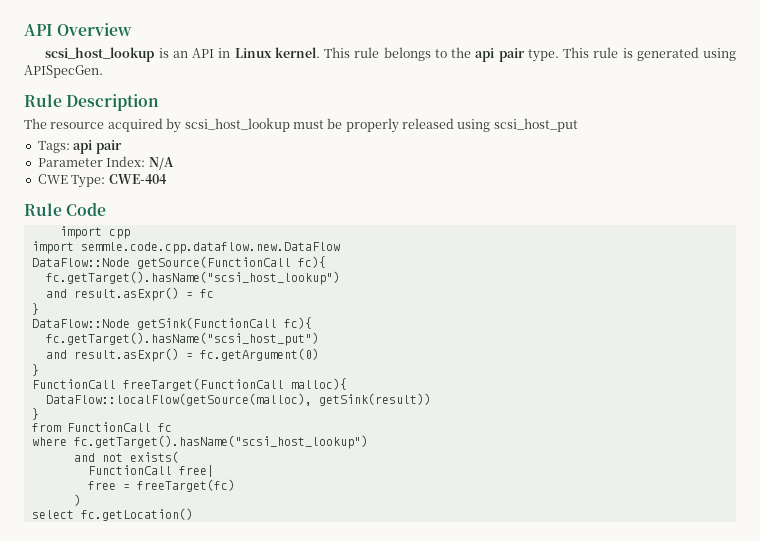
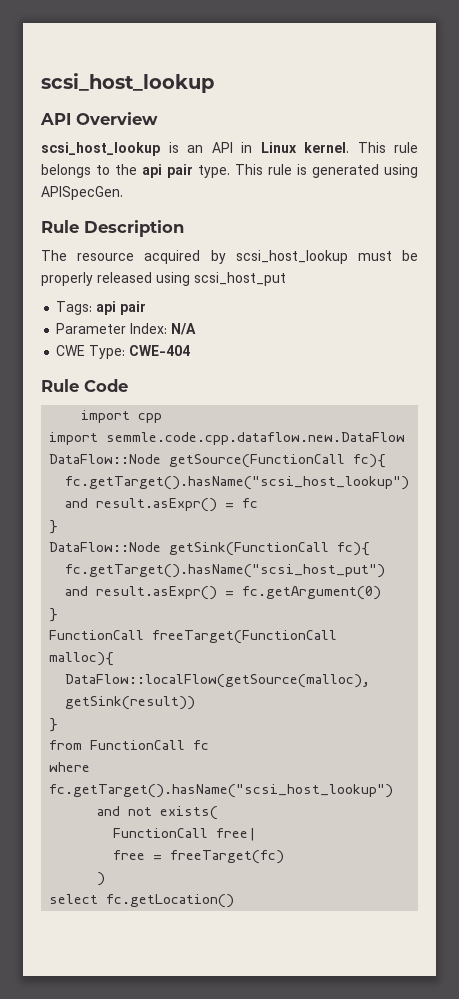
(24, 30) none -> [41,73,214,93] scsi_host_lookup //

